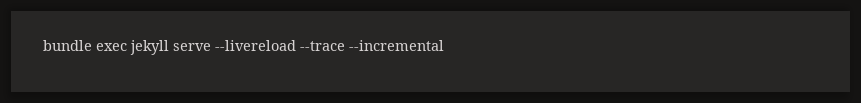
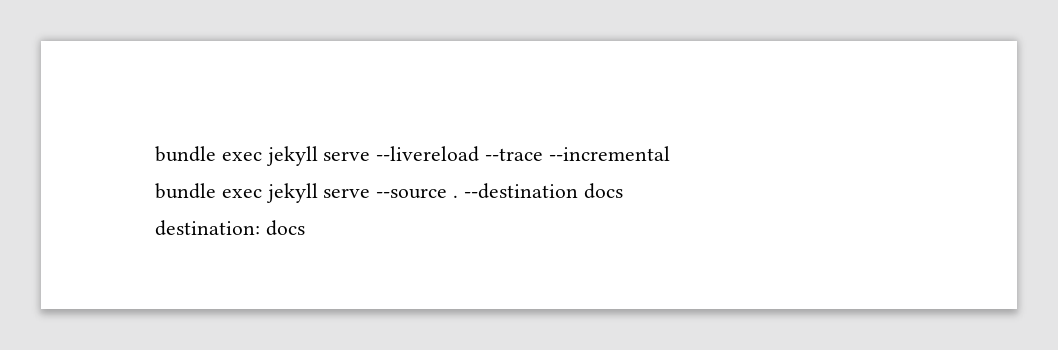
(444, 45) none -> [155,183,623,203] [155,220,305,236] // bundle exec jekyll serve --source . --destination docs // destination: docs

